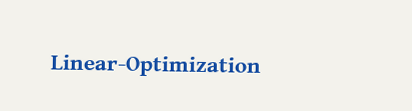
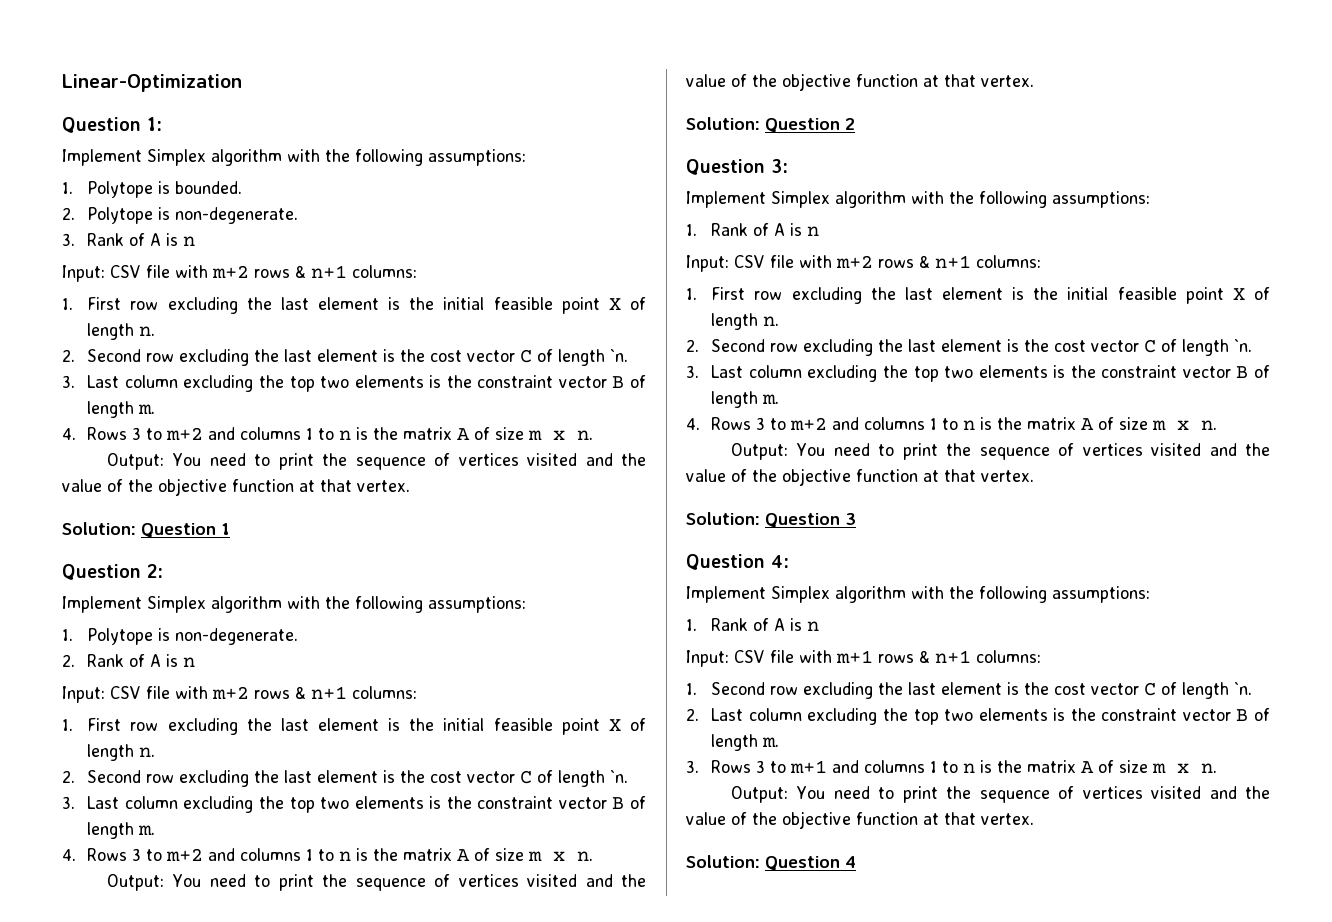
(261, 66) none -> [62,117,162,133] [62,149,526,166] [62,181,243,198] [62,207,299,224] [62,233,196,246] [62,265,417,282] [62,297,646,314] [87,323,156,340] [62,349,629,366] [62,375,646,392] [87,401,156,418] [62,427,594,440] [106,453,646,470] [62,478,410,496] [62,522,230,538] [62,564,163,580] [62,596,526,613] [62,628,299,645] [62,654,196,667] [62,686,417,703] [62,718,646,735] [87,744,156,761] [62,770,629,787] [62,796,646,813] [87,822,156,839] [62,848,594,861] [106,874,646,891] [686,73,1034,91] [686,117,855,133] [686,159,788,175] [686,191,1150,208] [686,223,820,236] [686,255,1041,272] [686,287,1270,304] [711,313,780,330] [686,339,1253,356] [686,365,1270,382] [711,391,780,408] [686,417,1218,430] [730,443,1270,460] [686,468,1034,486] [686,512,856,528] [686,554,789,570] [686,586,1150,603] [686,618,820,631] [686,650,1041,667] [686,682,1253,699] [686,708,1270,725] [711,734,780,751] [686,760,1218,773] [730,786,1270,803] [686,811,1034,829] [686,855,856,871] // Question 1: // Implement Simplex algorithm with the following assumptions: // 1. Polytope is bounded. // 2. Polytope is non-degenerate. // 3. Rank of A is n // Input: CSV file with m+2 rows & n+1 columns: // 1. First row excluding the last element is the initial feasible point X of length n. // 2. Second row excluding the last element is the cost vector C of length `n. // 3. Last column excluding the top two elements is the constraint vector B of length m. // 4. Rows 3 to m+2 and columns 1 to n is the matrix A of size m x n. // Output: You need to print the sequence of vertices visited and the value of the objective function at that vertex. // Solution: Question 1 // Question 2: // Implement Simplex algorithm with the following assumptions: // 1. Polytope is non-degenerate. // 2. Rank of A is n // Input: CSV file with m+2 rows & n+1 columns: // 1. First row excluding the last element is the initial feasible point X of length n. // 2. Second row excluding the last element is the cost vector C of length `n. // 3. Last column excluding the top two elements is the constraint vector B of length m. // 4. Rows 3 to m+2 and columns 1 to n is the matrix A of size m x n. // Output: You need to print the sequence of vertices visited and the value of the objective function at that vertex. // Solution: Question 2 // Question 3: // Implement Simplex algorithm with the following assumptions: // 1. Rank of A is n // Input: CSV file with m+2 rows & n+1 columns: // 1. First row excluding the last element is the initial feasible point X of length n. // 2. Second row excluding the last element is the cost vector C of length `n. // 3. Last column excluding the top two elements is the constraint vector B of length m. // 4. Rows 3 to m+2 and columns 1 to n is the matrix A of size m x n. // Output: You need to print the sequence of vertices visited and the value of the objective function at that vertex. // Solution: Question 3 // Question 4: // Implement Simplex algorithm with the following assumptions: // 1. Rank of A is n // Input: CSV file with m+1 rows & n+1 columns: // 1. Second row excluding the last element is the cost vector C of length `n. // 2. Last column excluding the top two elements is the constraint vector B of length m. // 3. Rows 3 to m+1 and columns 1 to n is the matrix A of size m x n. // Output: You need to print the sequence of vertices visited and the value of the objective function at that vertex. // Solution: Question 4

